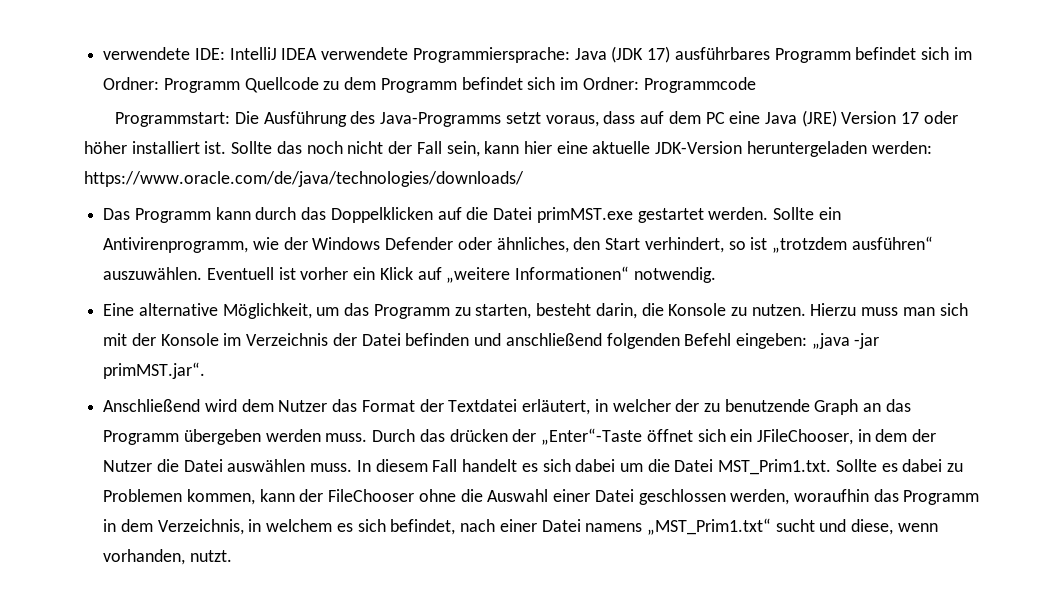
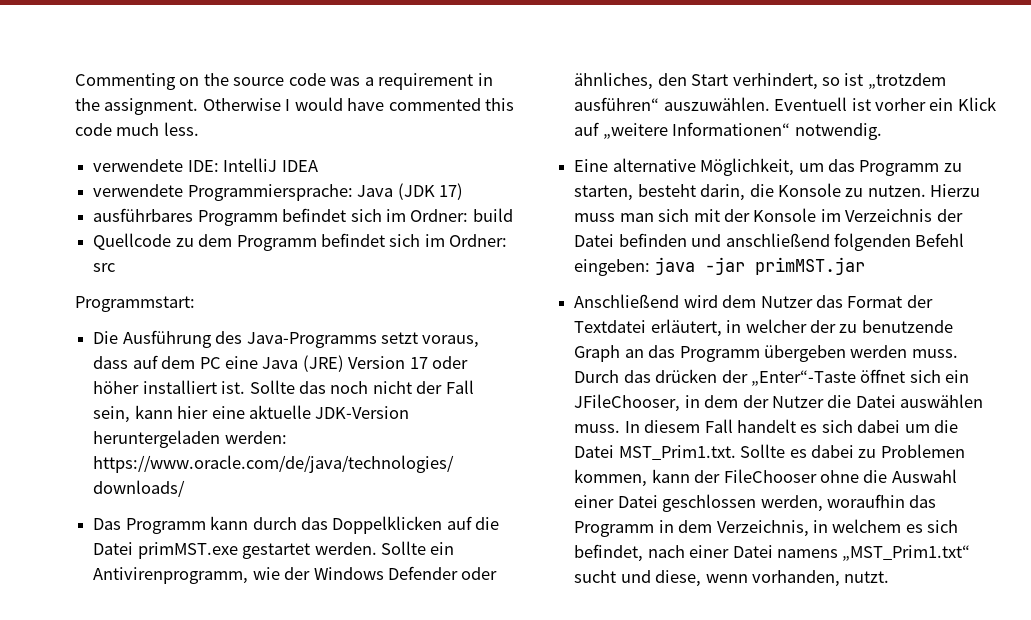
(103, 53) none -> [75,73,493,90] [75,97,515,115] [75,122,199,136] Commenting on the source code was a requirement in the assignment. Otherwise I would have commented this code much less. //
(318, 54) none -> (318, 166) //
(671, 54) none -> (463, 191) //
[163,78,240,93] Programm -> [472,208,513,222] build //
[643,77,756,93] Programmcode -> [93,263,116,272] src
(231, 119) none -> (195, 304) //
[811,333,880,349] [103,362,206,379] „java -jar primMST.jar“. -> [654,257,865,275] java -jar primMST.jar

